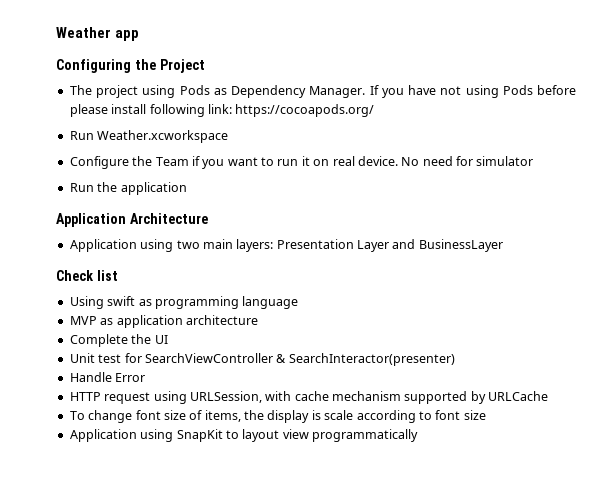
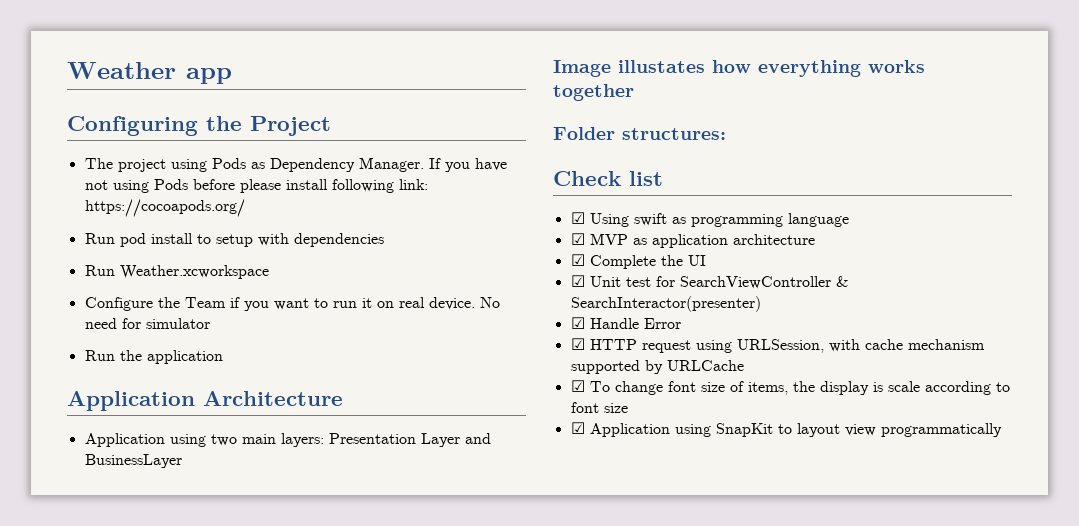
(375, 110) none -> [84,233,384,247] // Run pod install to setup with dependencies
(503, 245) none -> [553,60,925,77] [553,84,634,101] [553,127,726,140] // Image illustates how everything works together // Folder structures:
(118, 275) none -> [570,212,585,224] ☑
(299, 302) none -> [570,233,585,245] ☑
(258, 320) none -> [570,254,585,266] ☑
(168, 339) none -> [570,275,585,287] ☑
(455, 359) none -> [570,317,585,329] ☑
(146, 377) none -> [570,338,585,350] ☑
(549, 396) none -> [570,380,585,392] ☑
(486, 415) none -> [570,422,585,434] ☑

